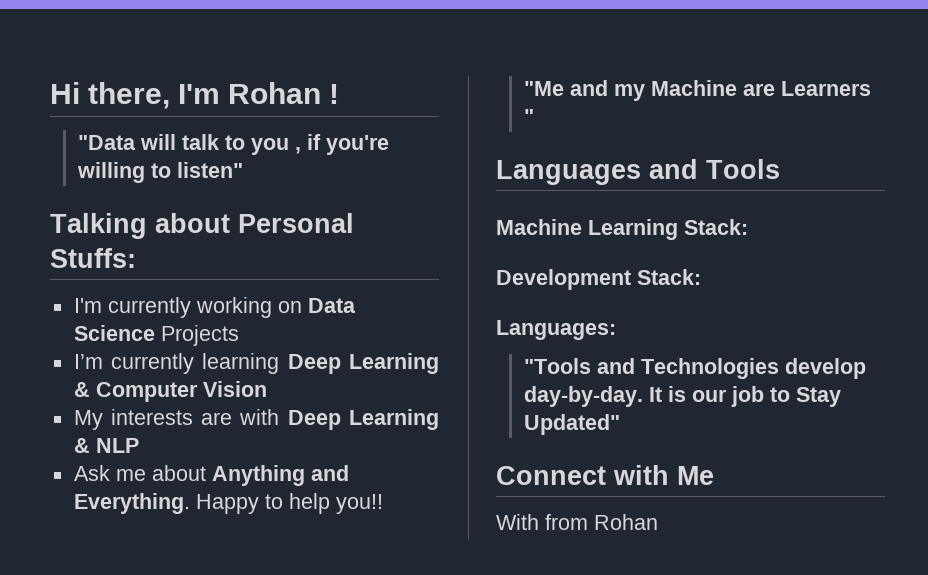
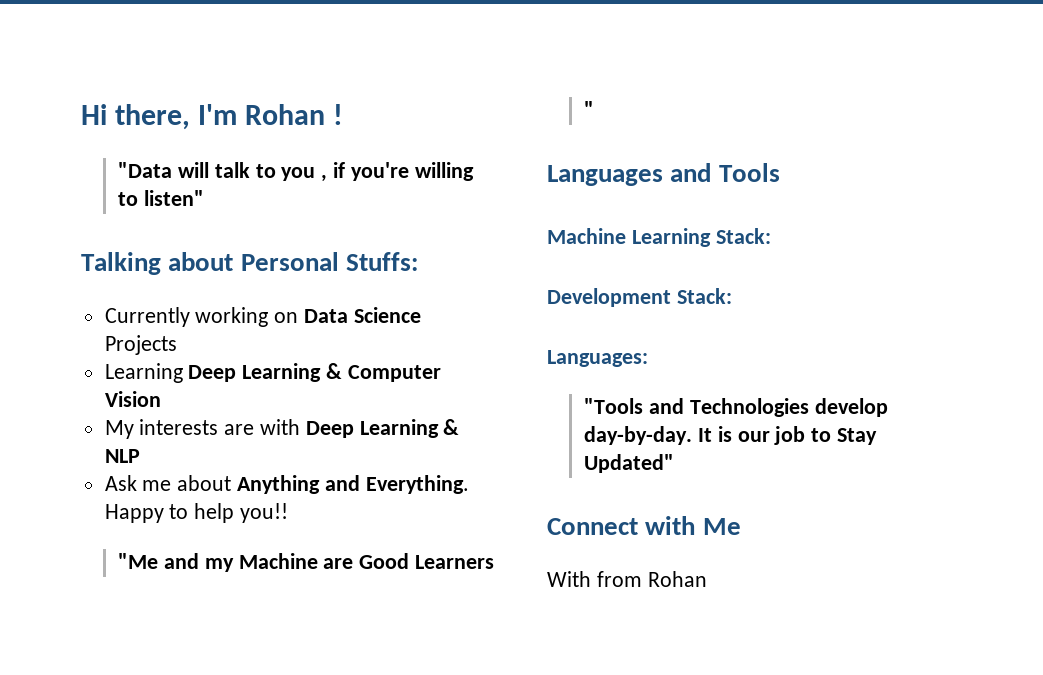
[73,297,191,318] I'm currently -> [104,307,190,327] Currently
[73,353,280,374] I’m currently learning -> [104,363,183,383] Learning
(776, 89) none -> [359,553,410,569] Good

